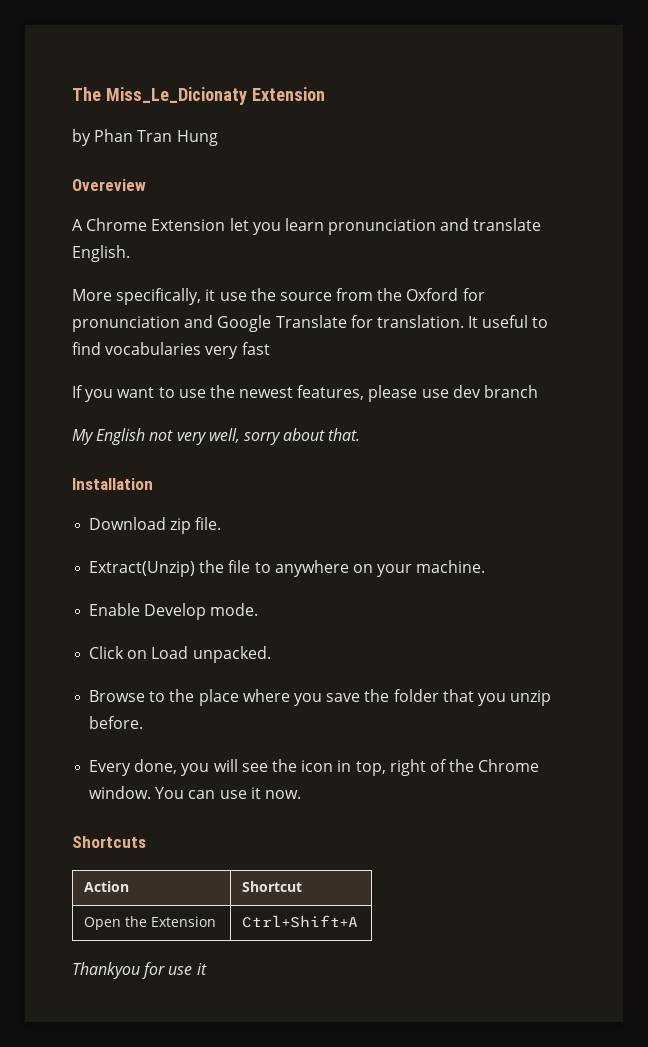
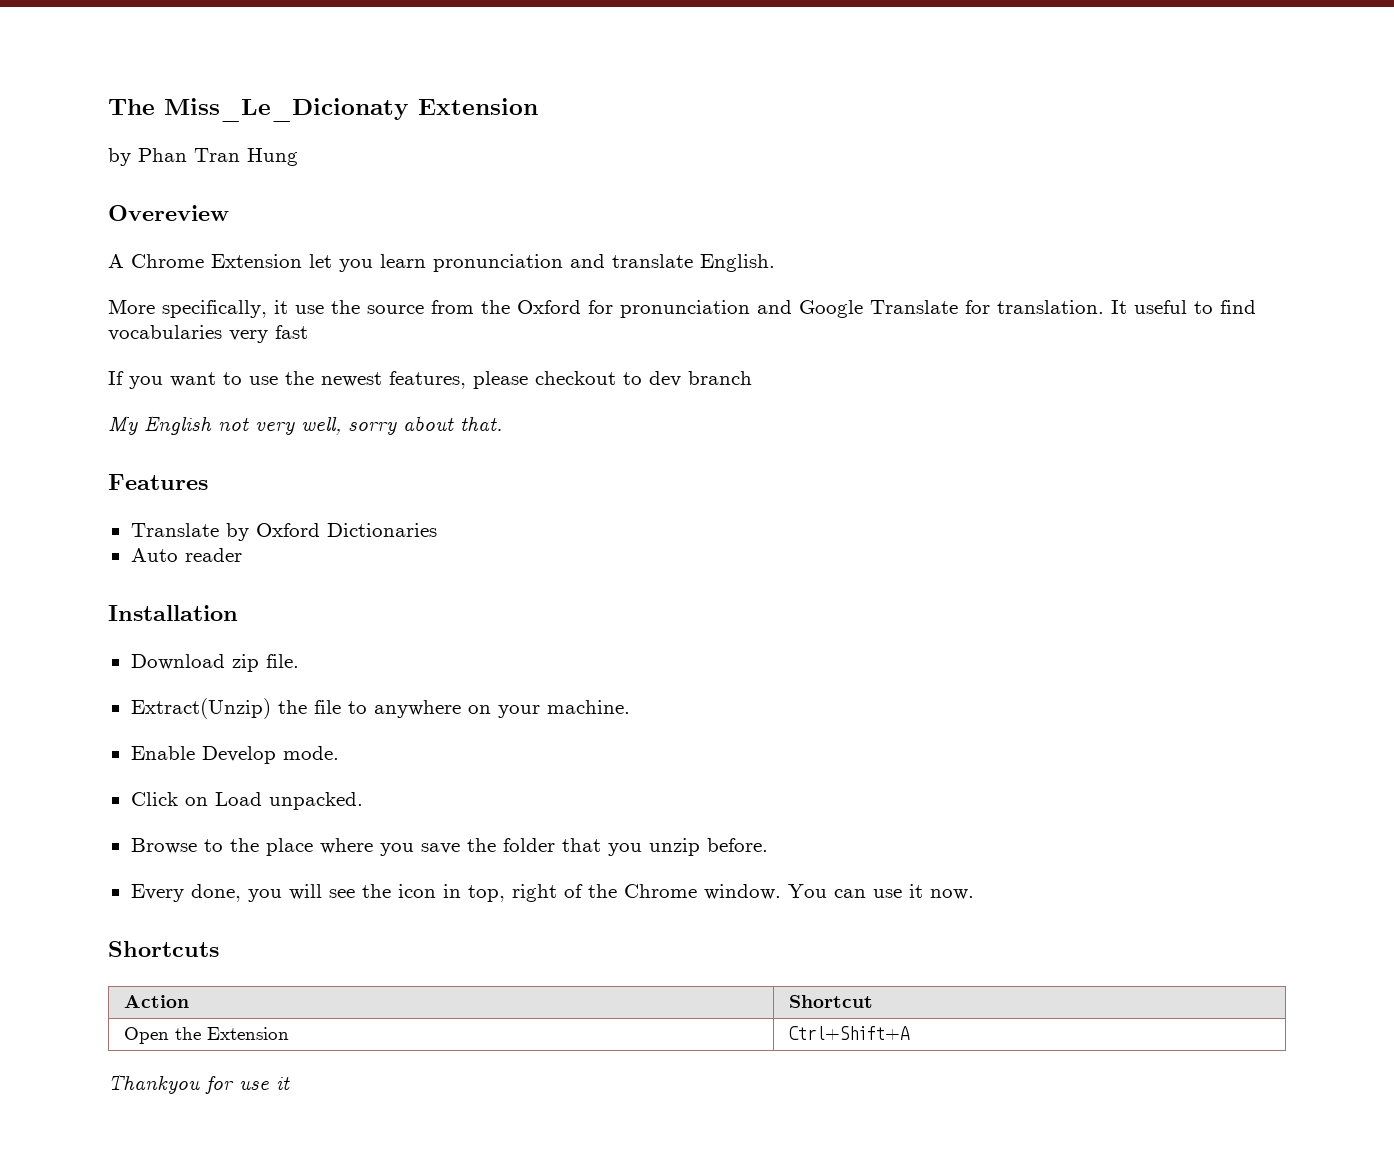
[421,389,449,398] use -> [535,371,642,385] checkout to
(361, 434) none -> [108,474,208,490] [130,523,437,541] [130,548,242,562] // Features // Translate by Oxford Dictionaries // Auto reader

